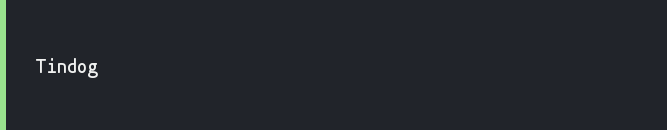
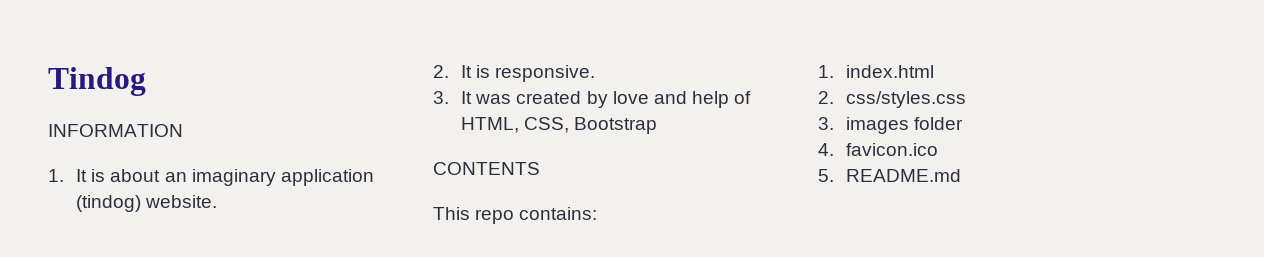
(98, 68) none -> [48,124,183,137] [48,169,374,186] [76,195,218,212] [433,65,596,82] [433,91,752,108] [461,117,658,134] [433,162,540,175] [433,207,598,224] [818,65,935,78] [818,91,967,108] [818,117,964,134] [818,143,939,156] [818,169,962,182] // INFORMATION // 1. It is about an imaginary application (tindog) website. // 2. It is responsive. // 3. It was created by love and help of HTML, CSS, Bootstrap // CONTENTS // This repo contains: // 1. index.html // 2. css/styles.css // 3. images folder // 4. favicon.ico // 5. README.md

